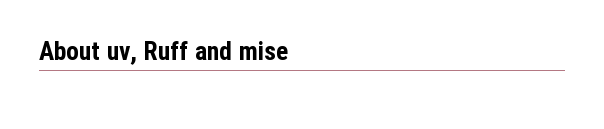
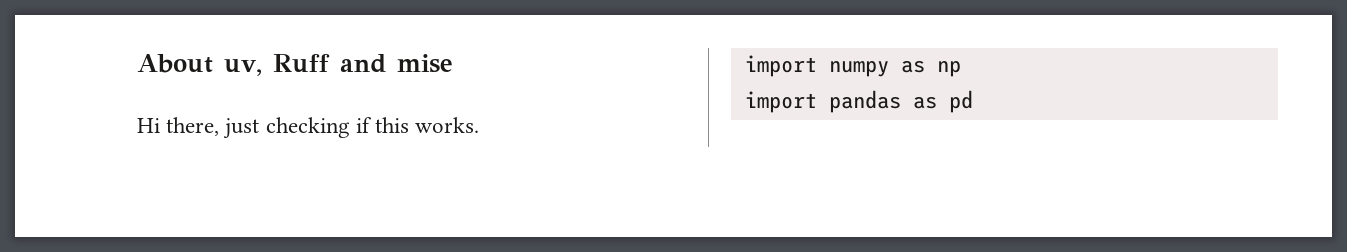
(288, 50) none -> [137,117,480,139] [744,55,961,77] [744,90,973,113] // Hi there, just checking if this works. // import numpy as np // import pandas as pd

